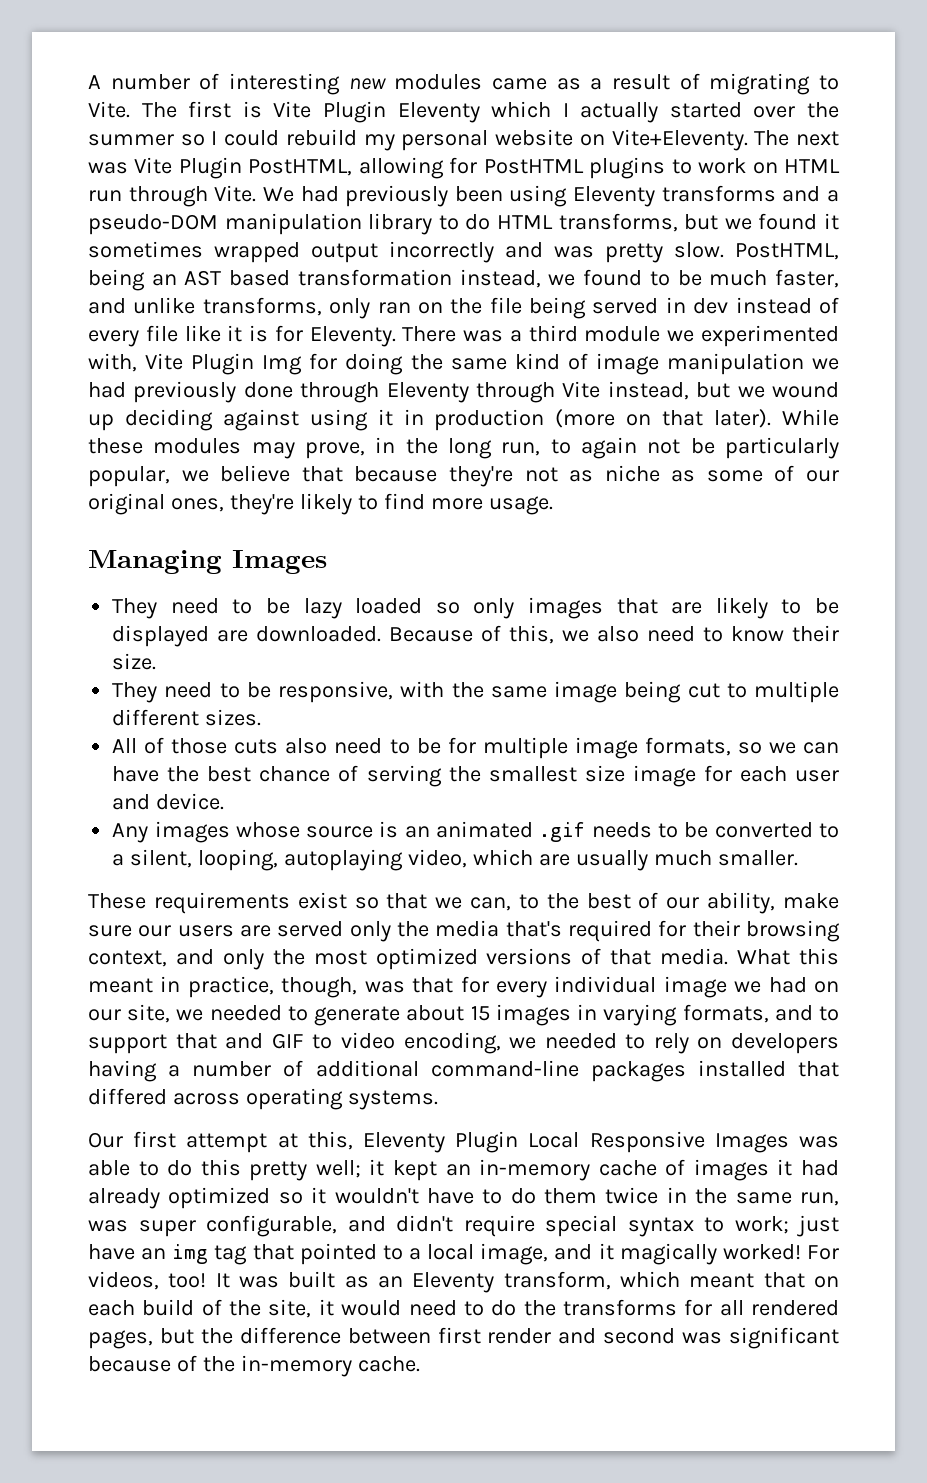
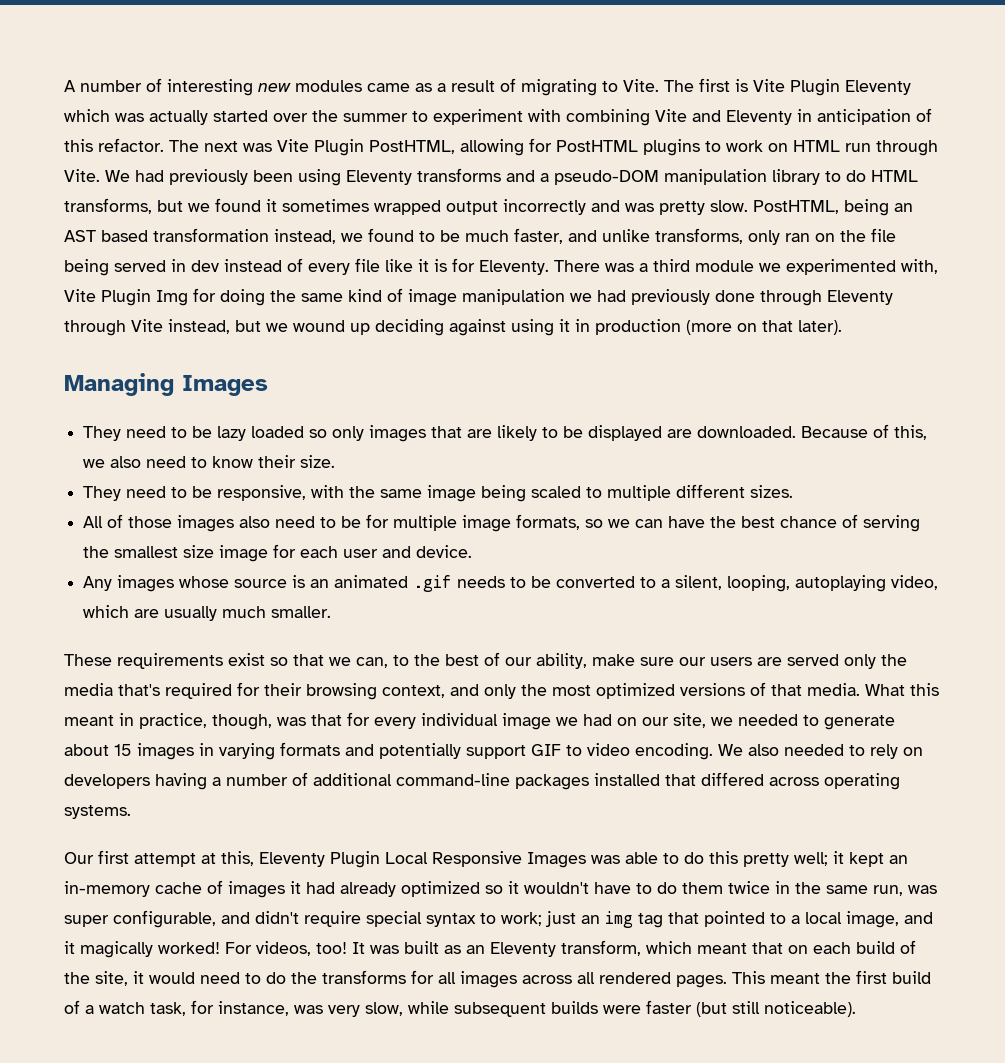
[562,103,569,117] I -> [115,113,144,122] was
[180,129,748,151] so I could rebuild my personal website on Vite+Eleventy. -> [412,108,932,126] [64,138,164,152] to experiment with combining Vite and Eleventy in anticipation of this refactor.
[781,409,839,426] [88,437,839,459] [88,465,840,487] [88,493,553,515] While these modules may prove, in the long run, to again not be particularly popular, we believe that because they're not as niche as some of our original ones, they're likely to find more usage. -> (842, 327) none
[687,683,720,698] cut -> [531,486,582,498] scaled
[234,739,279,754] cuts -> [177,515,235,532] images
[682,1004,840,1023] [88,1032,537,1054] formats, and to support that and GIF to video encoding, we -> [280,742,779,760] formats and potentially support GIF to video encoding. We also
[88,1244,135,1260] have -> (576, 919) none
[751,1300,839,1316] [88,1327,839,1349] [88,1355,420,1377] rendered pages, but the difference between first render and second was significant because of the in-memory cache. -> [460,970,931,988] [64,1000,856,1017] images across all rendered pages. This meant the first build of a watch task, for instance, was very slow, while subsequent builds were faster (but still noticeable).

